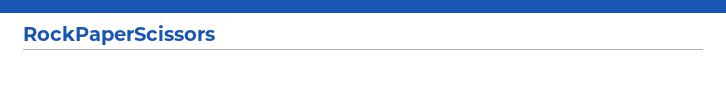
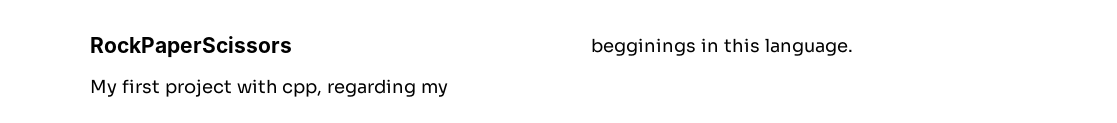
(215, 35) none -> [90,79,449,97] [591,38,853,56] // My first project with cpp, regarding my begginings in this language.

